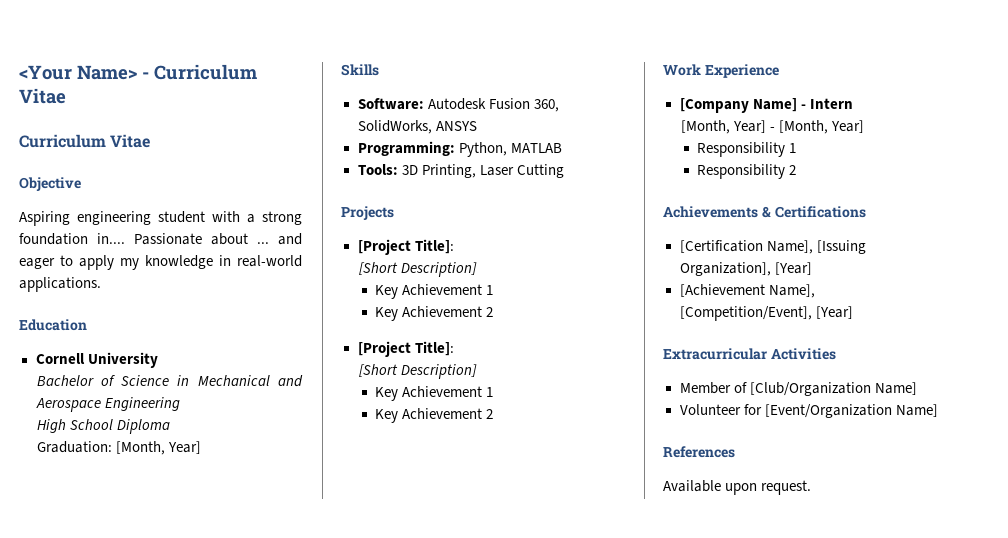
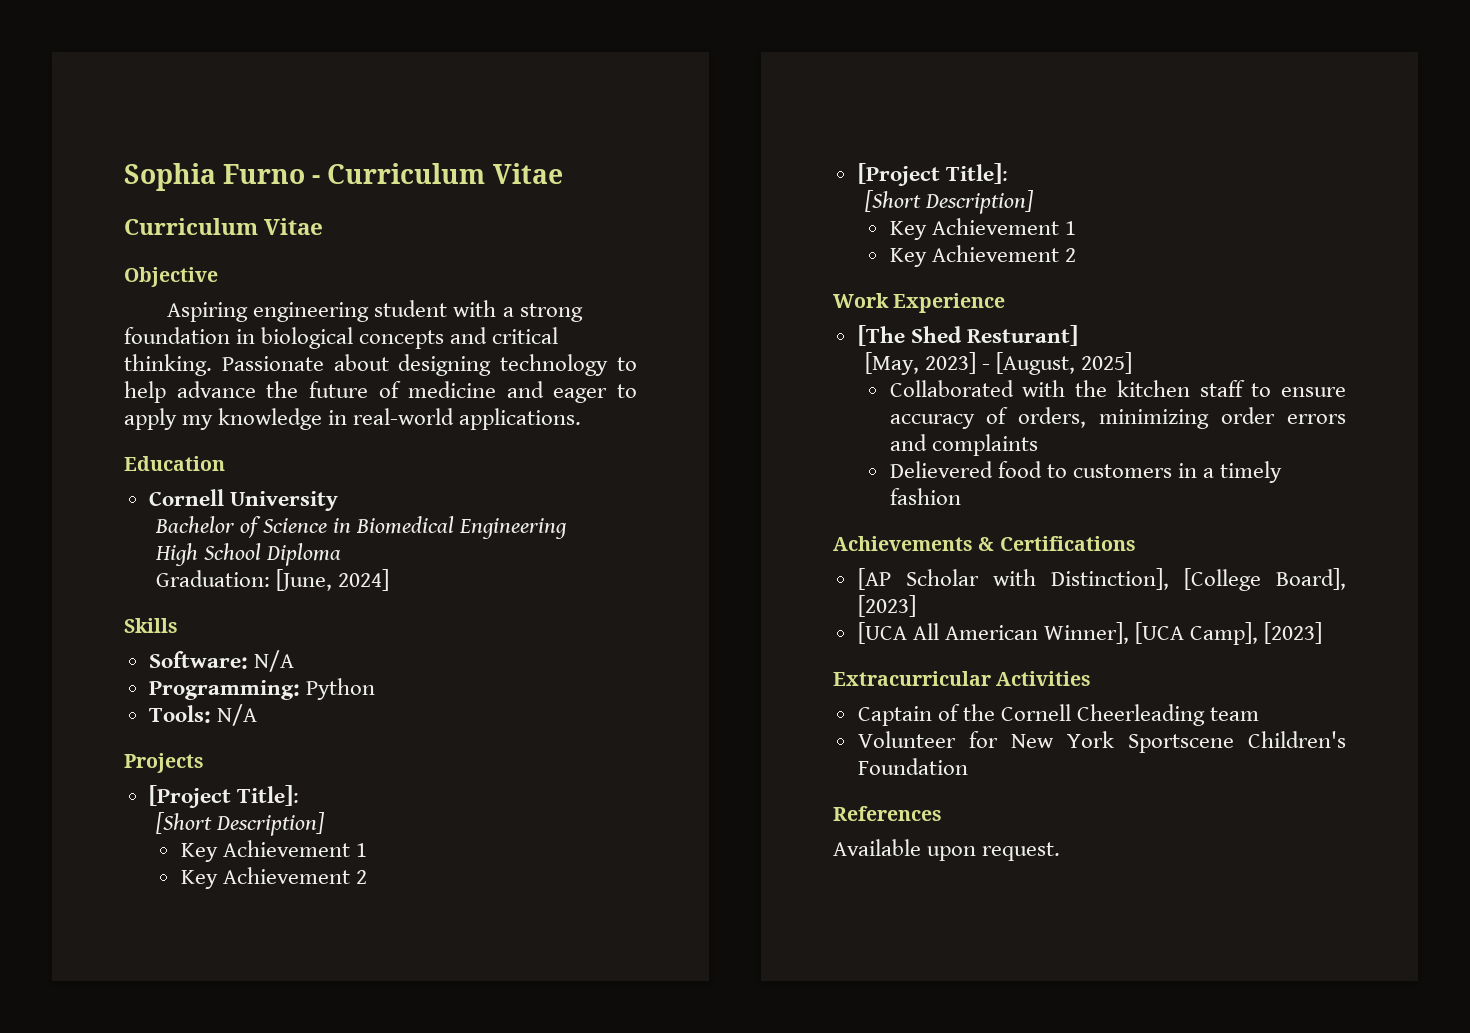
[19,65,137,80] <Your Name> -> [124,163,306,191] Sophia Furno
[97,233,269,245] in.... Passionate about ... -> [236,327,559,349] [124,354,637,376] [124,381,497,403] in biological concepts and critical thinking. Passionate about designing technology to help advance the future of medicine
[197,375,303,387] [35,398,101,412] Mechanical and Aerospace -> [356,516,455,534] Biomedical
[115,441,201,455] [Month, Year] -> [275,569,389,591] [June, 2024]
[427,98,559,112] [357,120,477,134] Autodesk Fusion 360, SolidWorks, ANSYS -> [253,650,294,672] N/A
[458,142,562,157] Python, MATLAB -> [305,678,375,700] Python
[401,164,564,178] 3D Printing, Laser Cutting -> [216,704,257,726] N/A
[679,98,853,113] [680,120,864,134] [697,142,797,157] [697,164,797,179] [663,206,866,218] [679,240,866,254] [679,262,812,276] [679,284,815,298] [679,306,853,321] [663,348,836,360] [679,382,917,396] [679,404,938,418] [Company Name] - Intern // [Month, Year] - [Month, Year] // Responsibility 1 // Responsibility 2 // Achievements & Certifications // [Certification Name], [Issuing Organization], [Year] // [Achievement Name], [Competition/Event], [Year] // Extracurricular Activities // Member of [Club/Organization Name] // Volunteer for [Event/Organization Name] -> [857,325,1078,346] [864,352,1133,375] [889,380,1346,397] [889,407,1346,429] [889,434,1038,456] [889,461,1282,483] [889,488,961,505] [833,536,1136,551] [857,568,1346,591] [857,595,916,617] [857,622,1323,645] [833,671,1092,686] [857,704,1260,726] [857,731,1346,753] [857,758,968,775] [The Shed Resturant] // [May, 2023] - [August, 2025] // Collaborated with the kitchen staff to ensure accuracy of orders, minimizing order errors and complaints // Delievered food to customers in a timely fashion // Achievements & Certifications // [AP Scholar with Distinction], [College Board], [2023] // [UCA All American Winner], [UCA Camp], [2023] // Extracurricular Activities // Captain of the Cornell Cheerleading team // Volunteer for New York Sportscene Children's Foundation

